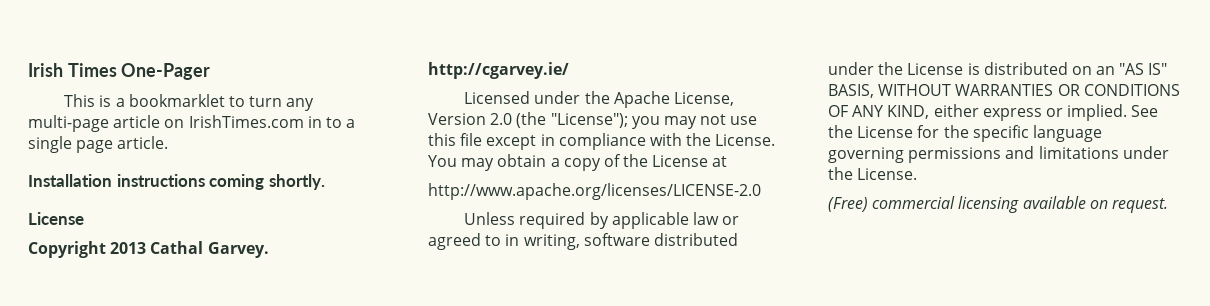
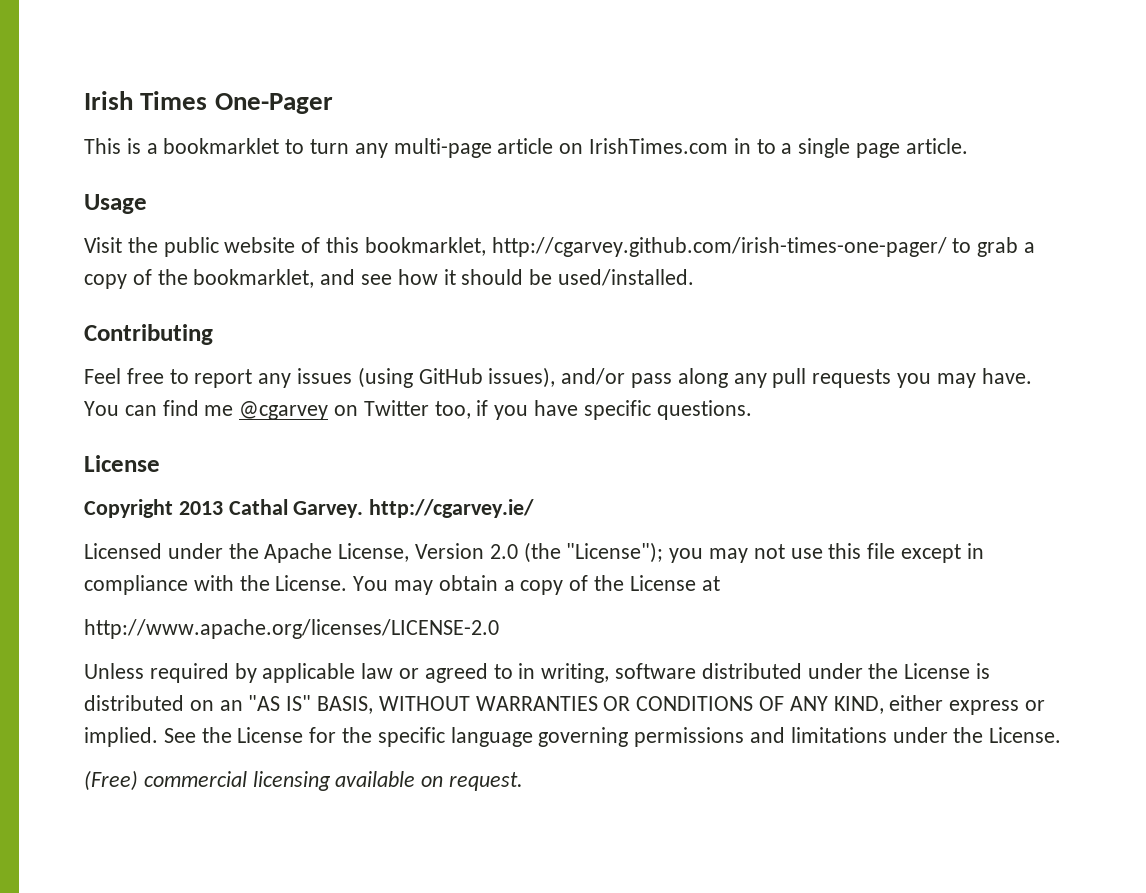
[28,174,325,190] Installation instructions coming shortly. -> [84,194,147,214] [84,237,1036,257] [84,269,695,289] [84,324,213,345] [84,367,1032,388] [84,400,752,420] Usage // Visit the public website of this bookmarklet, http://cgarvey.github.com/irish-times-one-pager/ to grab a copy of the bookmarklet, and see how it should be used/installed. // Contributing // Feel free to report any issues (using GitHub issues), and/or pass along any pull requests you may have. You can find me @cgarvey on Twitter too, if you have specific questions.

